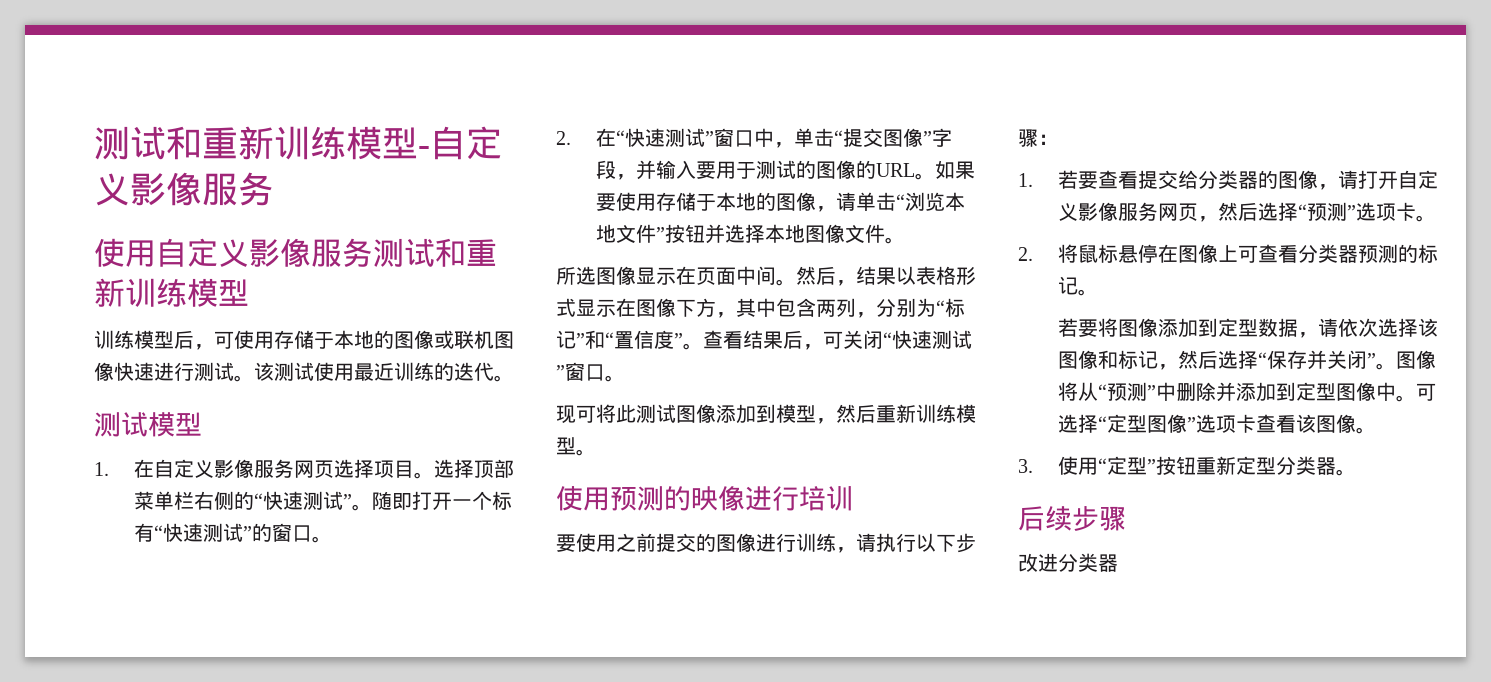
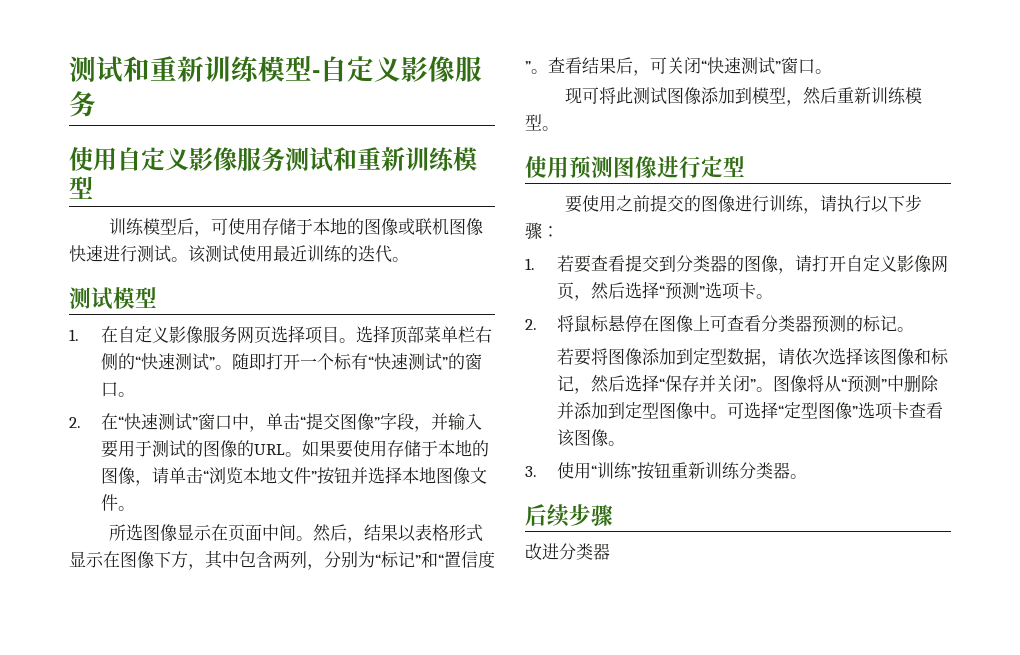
[664,486,853,511] 的映像进行培训 -> [613,156,745,179] 图像进行定型
[1177,170,1198,189] 给 -> [659,255,677,272] 到
[1117,202,1158,221] 服务 -> (932, 264) none
[1106,456,1147,475] 定型 -> [597,462,633,479] 训练
[1235,456,1276,475] 定型 -> [705,462,741,479] 训练

